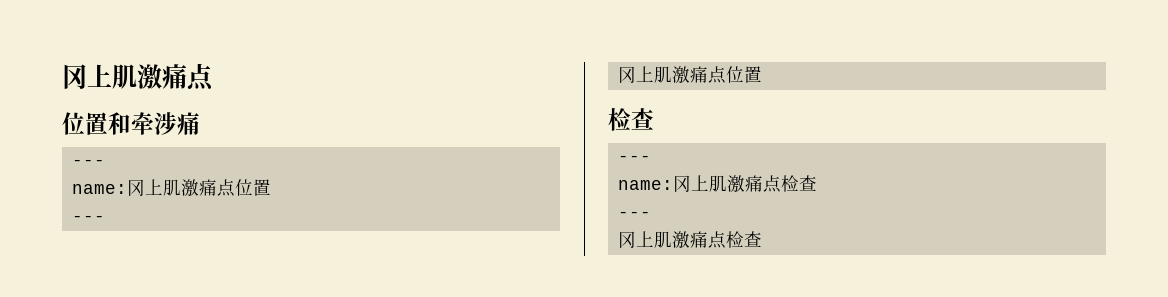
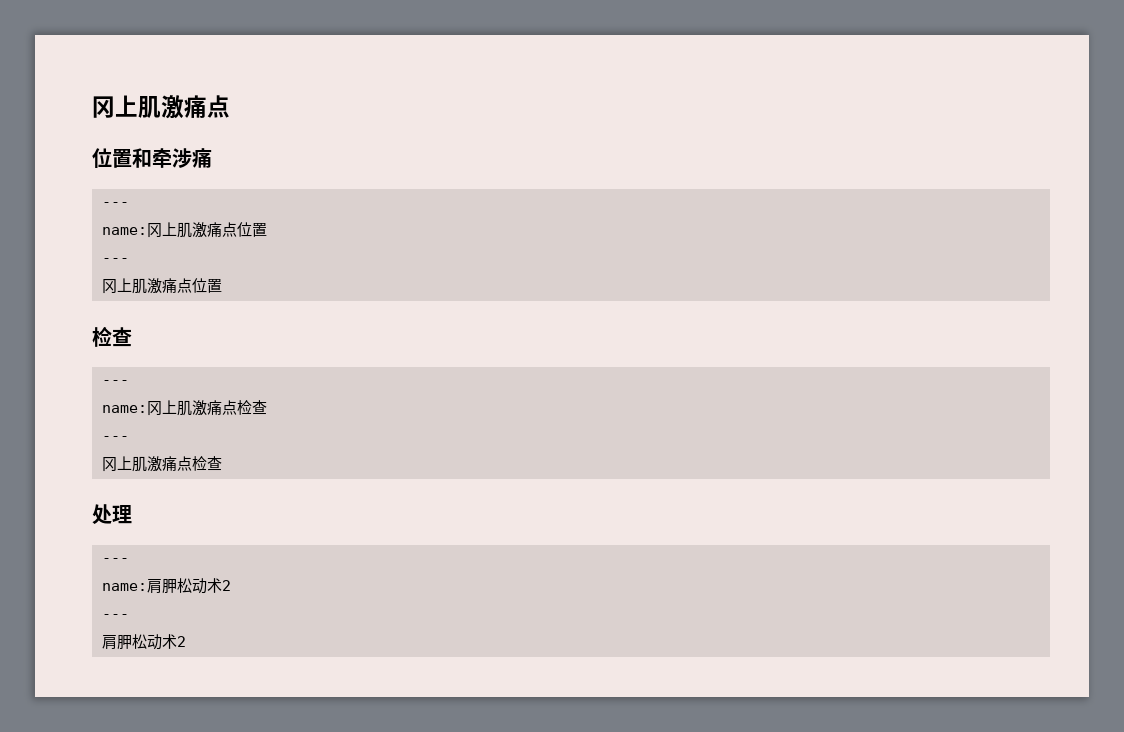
(763, 239) none -> [92,504,132,525] [101,558,129,563] [101,578,231,594] [101,614,129,619] [101,634,186,650] // 处理 // --- // name:肩胛松动术2 // --- // 肩胛松动术2

